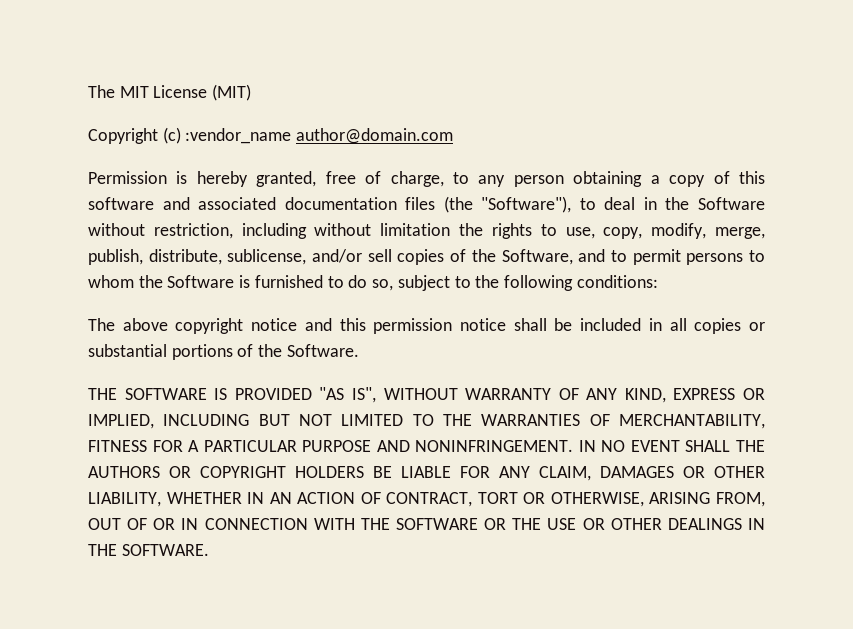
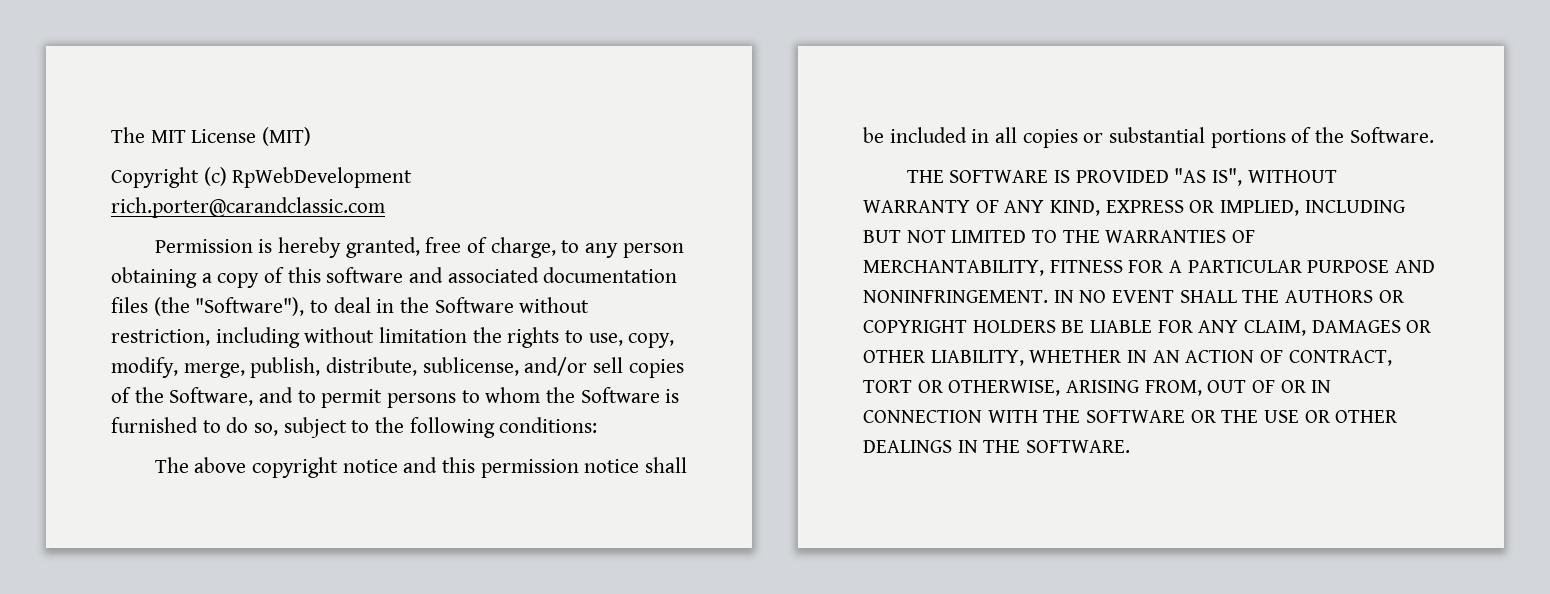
[185,128,454,144] :vendor_name author@domain.com -> [232,167,413,188] [111,197,385,218] RpWebDevelopment rich.porter@carandclassic.com

